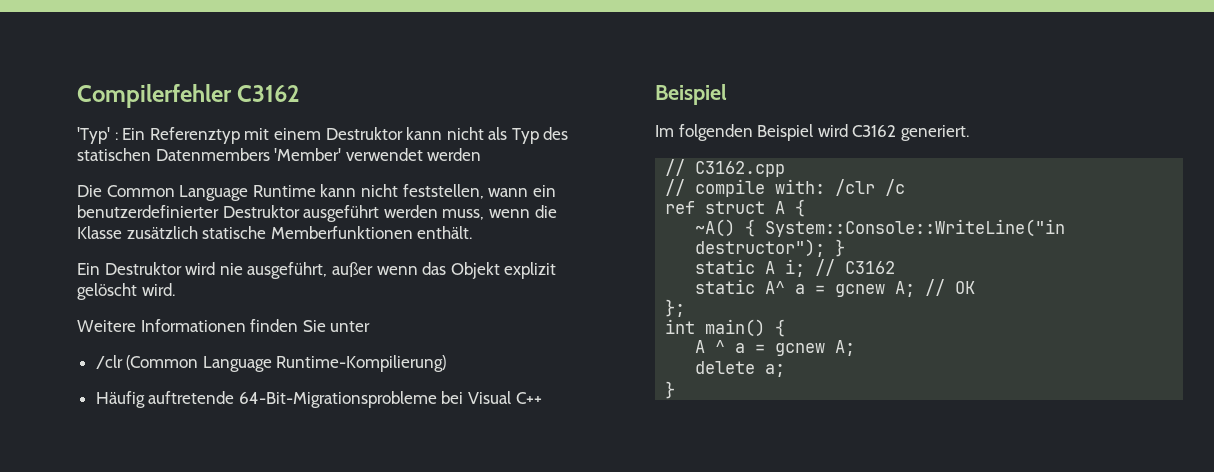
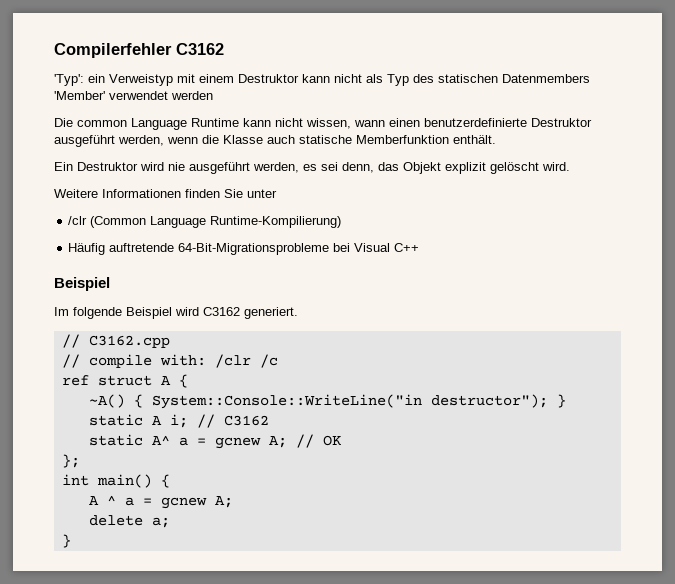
[77,127,240,144] 'Typ' : Ein Referenztyp -> [54,74,173,86] 'Typ': ein Verweistyp
[106,185,175,197] Common -> [77,120,127,127] common
[402,184,556,199] [77,205,557,222] [77,226,413,239] feststellen, wann ein benutzerdefinierter Destruktor ausgeführt werden muss, wenn die Klasse zusätzlich statische Memberfunktionen -> [306,118,592,129] [54,135,449,147] wissen, wann einen benutzerdefinierte Destruktor ausgeführt werden, wenn die Klasse auch statische Memberfunktion
[247,262,418,279] ausgeführt, außer wenn -> [189,162,374,174] ausgeführt werden, es sei denn,
[678,124,753,141] folgenden -> [73,307,122,319] folgende

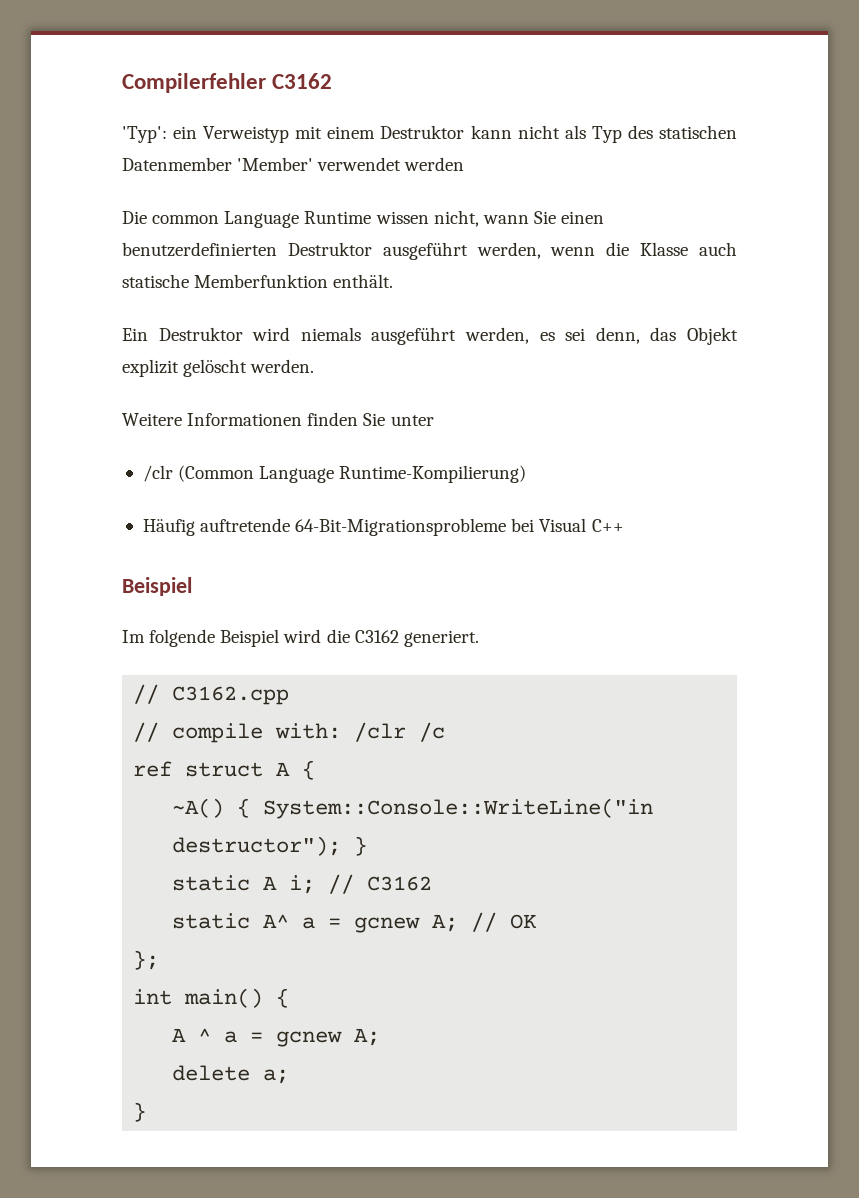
[502,74,590,83] Datenmembers -> [122,157,232,171] Datenmember
[243,118,527,129] kann nicht wissen, wann einen benutzerdefinierte -> [375,210,605,227] [122,242,277,257] wissen nicht, wann Sie einen benutzerdefinierten
[168,162,185,171] nie -> [300,327,361,341] niemals
[542,162,570,171] wird. -> [250,359,315,373] werden.
(199, 311) none -> [326,629,350,643] die

